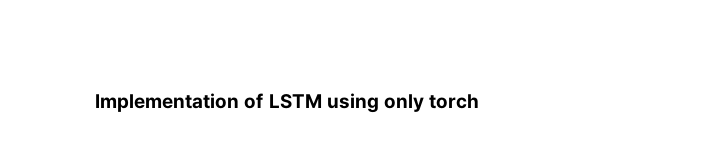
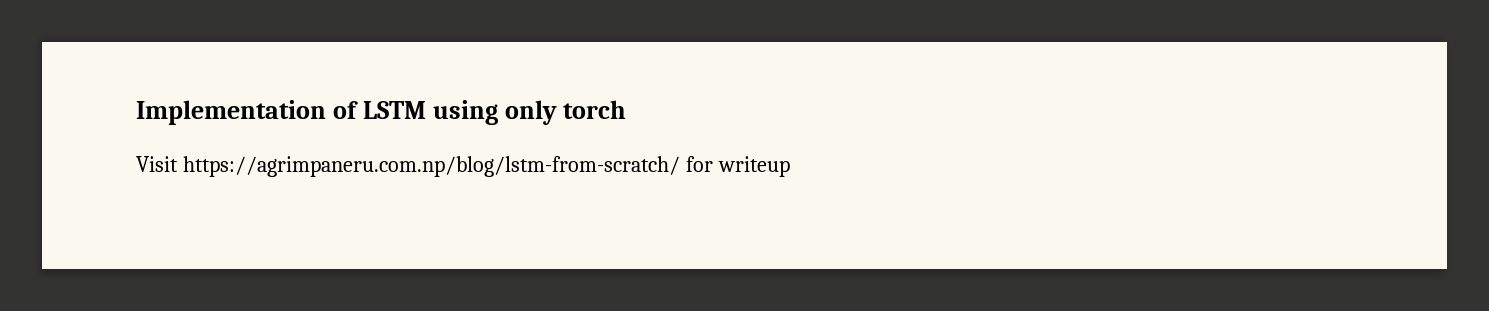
(480, 101) none -> [136,156,790,177] // Visit https://agrimpaneru.com.np/blog/lstm-from-scratch/ for writeup

